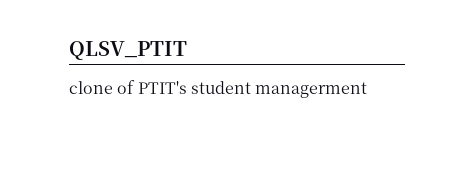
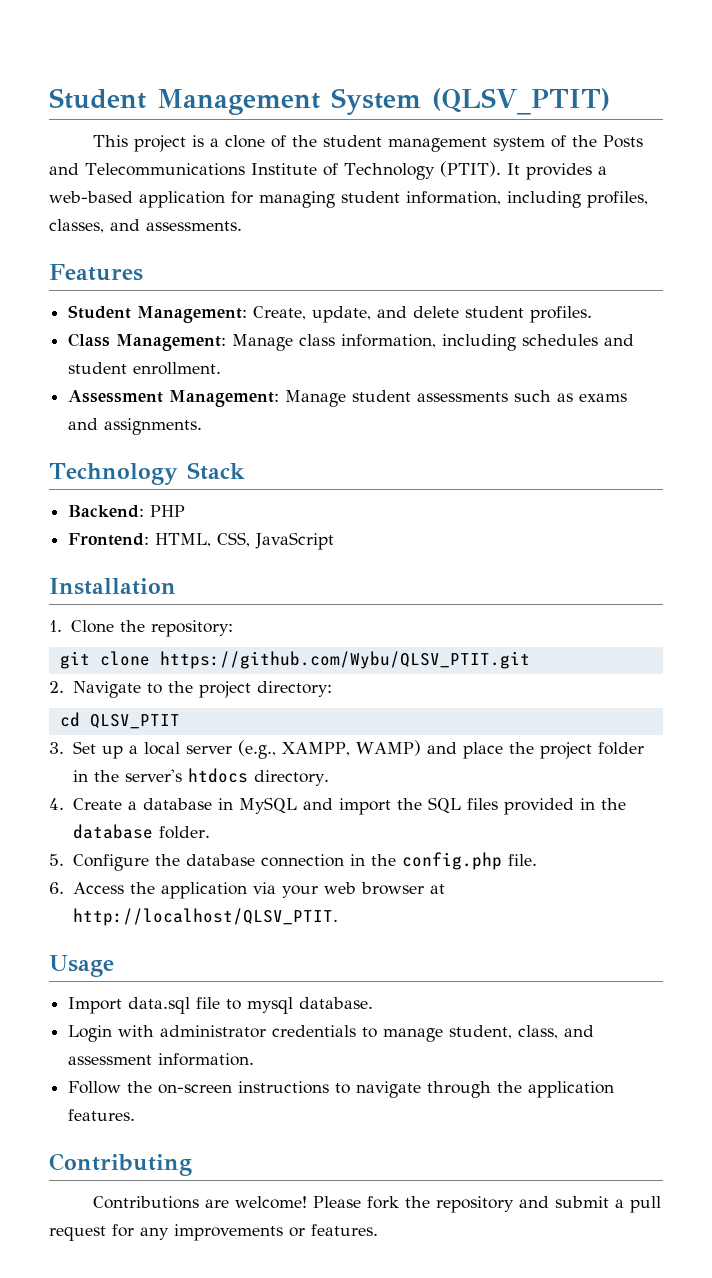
[69,41,187,60] [69,80,368,98] QLSV_PTIT // clone of PTIT's student managerment -> [49,88,610,115] [93,135,644,152] [49,161,607,180] [49,191,648,208] [49,219,242,233] [49,264,143,281] [68,305,593,323] [68,333,635,351] [68,362,222,375] [68,390,628,407] [68,418,203,435] [49,462,245,485] [68,505,186,518] [68,532,335,550] [49,578,176,595] [49,620,234,637] [59,651,530,669] [49,681,332,698] [59,712,180,729] [49,740,644,759] [72,768,329,786] [49,797,626,815] [72,824,210,839] [49,852,537,871] [49,882,445,899] [72,908,338,926] [49,955,114,977] [68,997,374,1014] [68,1025,595,1042] [68,1053,255,1066] [68,1081,615,1098] [68,1109,136,1121] [49,1153,192,1176] [93,1196,662,1213] [49,1224,378,1241] Student Management System (QLSV_PTIT) // This project is a clone of the student management system of the Posts and Telecommunications Institute of Technology (PTIT). It provides a web-based application for managing student information, including profiles, classes, and assessments. // Features // Student Management: Create, update, and delete student profiles. // Class Management: Manage class information, including schedules and student enrollment. // Assessment Management: Manage student assessments such as exams and assignments. // Technology Stack // Backend: PHP // Frontend: HTML, CSS, JavaScript // Installation // 1. Clone the repository: // git clone https://github.com/Wybu/QLSV_PTIT.git // 2. Navigate to the project directory: // cd QLSV_PTIT // 3. Set up a local server (e.g., XAMPP, WAMP) and place the project folder in the server's htdocs directory. // 4. Create a database in MySQL and import the SQL files provided in the database folder. // 5. Configure the database connection in the config.php file. // 6. Access the application via your web browser at http://localhost/QLSV_PTIT. // Usage // Import data.sql file to mysql database. // Login with administrator credentials to manage student, class, and assessment information. // Follow the on-screen instructions to navigate through the application features. // Contributing // Contributions are welcome! Please fork the repository and submit a pull request for any improvements or features.

